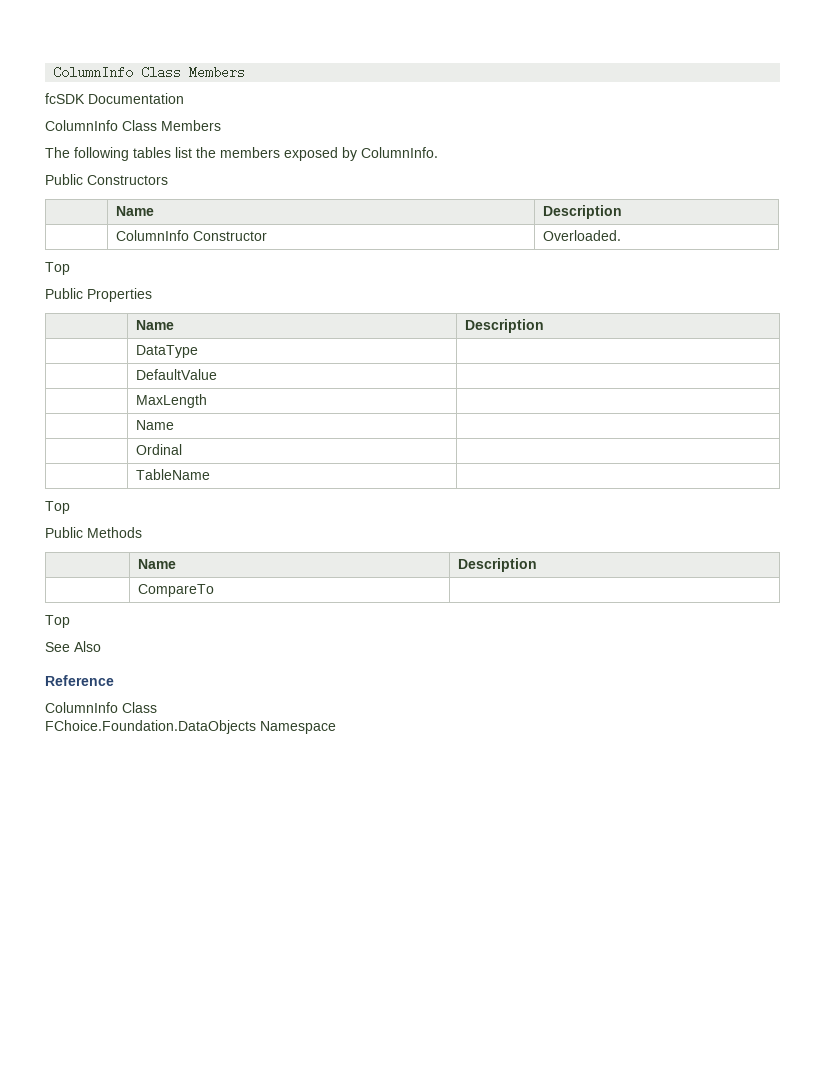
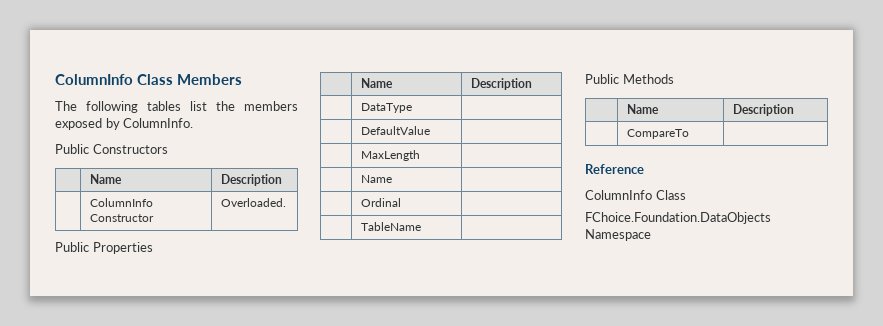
[53,66,246,79] [45,93,184,104] [45,120,221,131] ColumnInfo Class Members // fcSDK Documentation // ColumnInfo Class Members -> [55,74,242,85] ColumnInfo Class Members
[45,262,70,275] // Top -> (286, 202) none
[45,501,70,514] // Top -> (421, 226) none
[45,615,70,628] [45,641,101,652] // Top // See Also -> (689, 134) none

